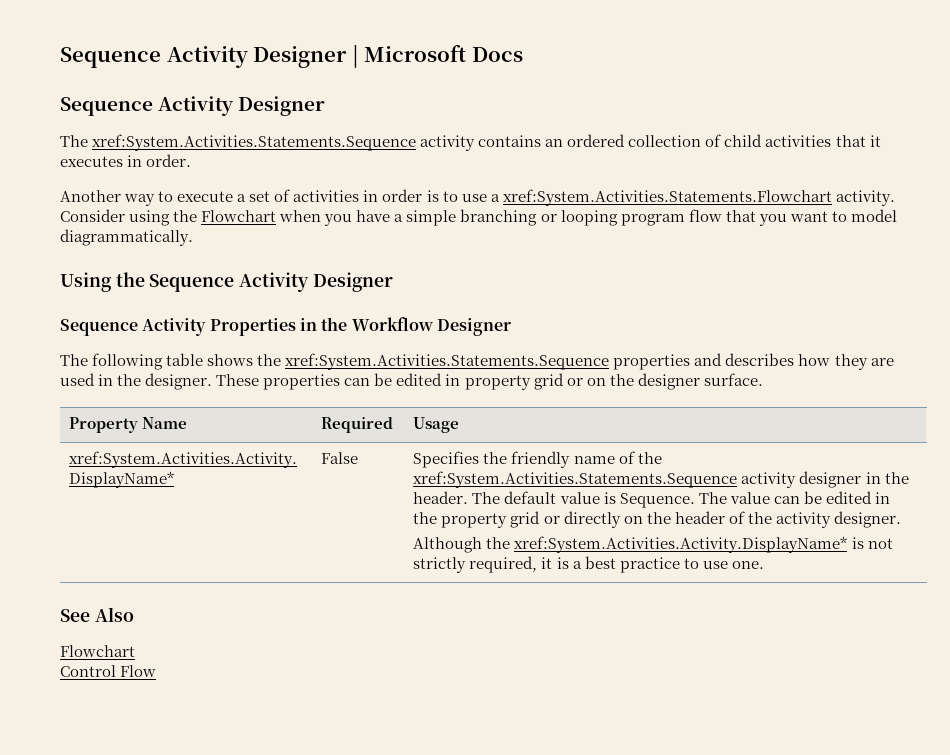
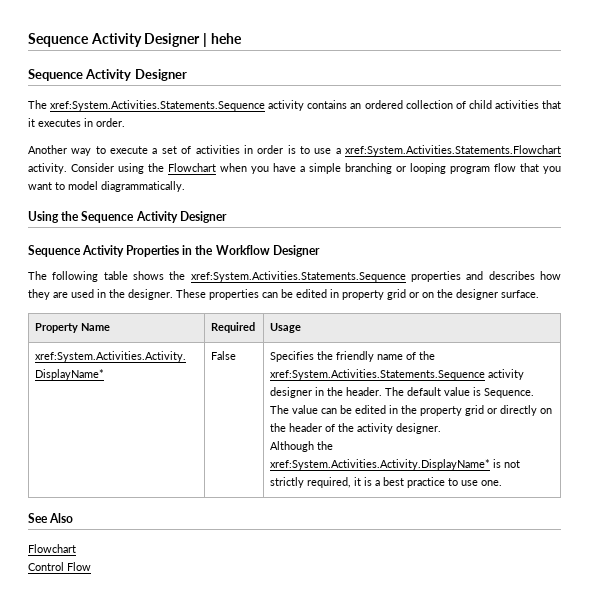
[364,45,523,62] Microsoft Docs -> [210,33,242,44] hehe

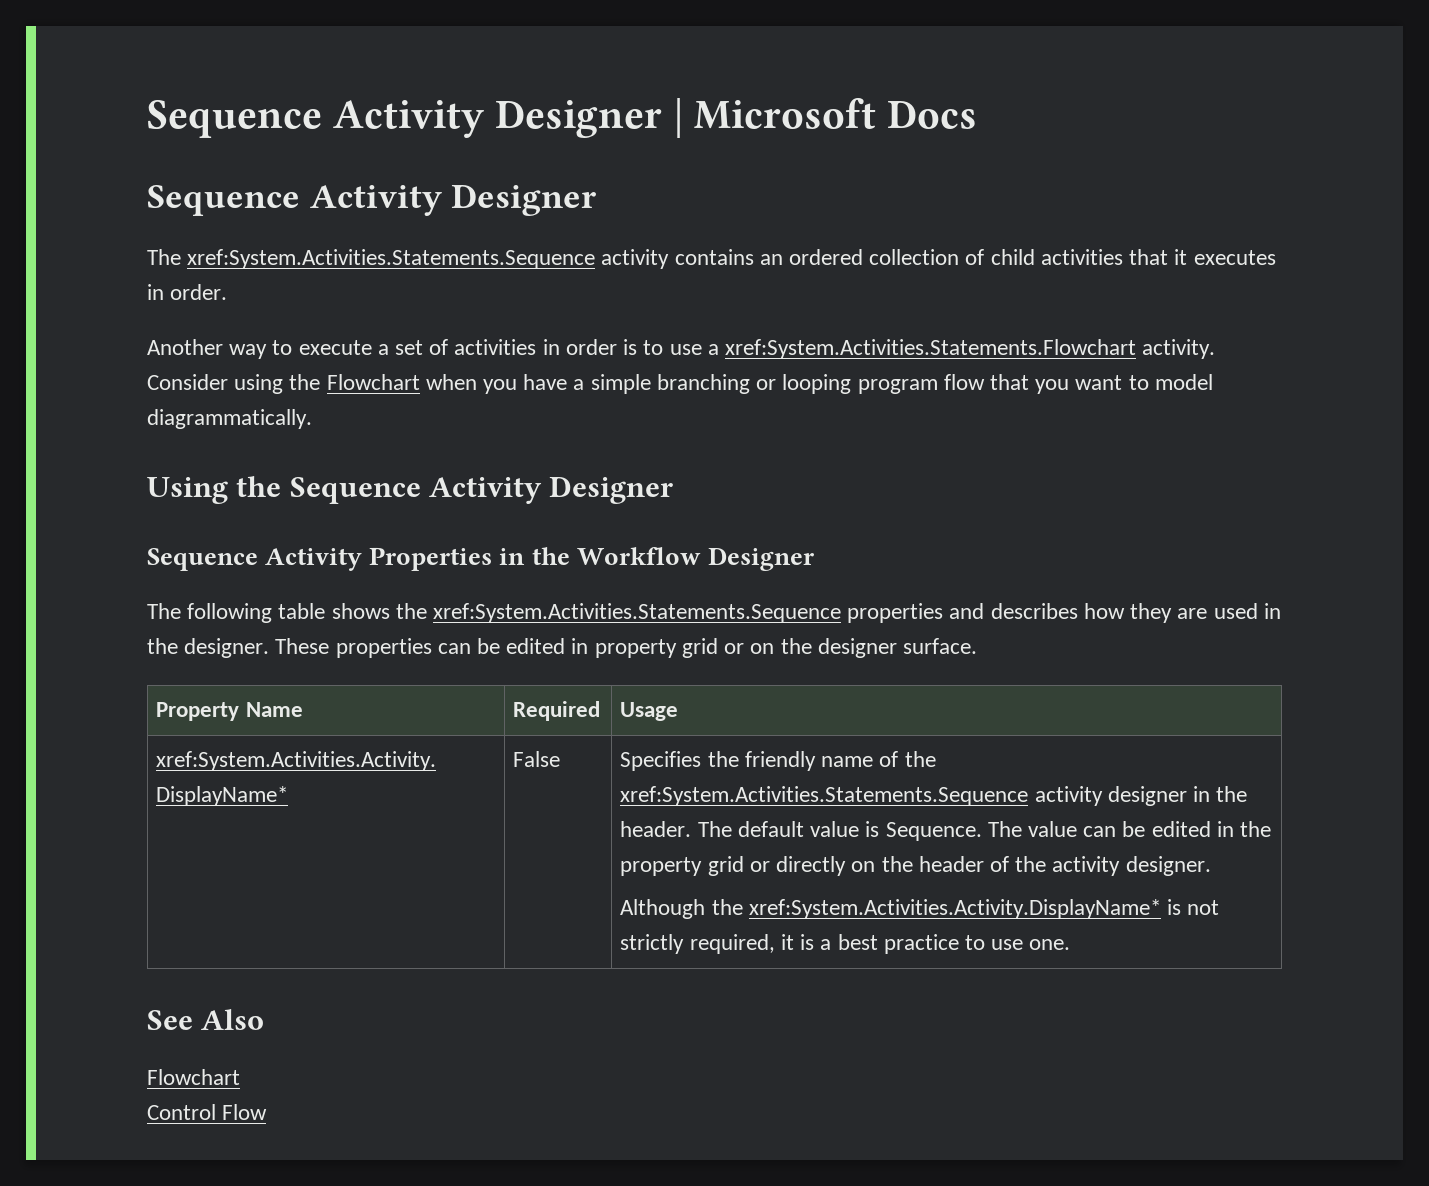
[210,33,242,44] hehe -> [693,98,978,129] Microsoft Docs

